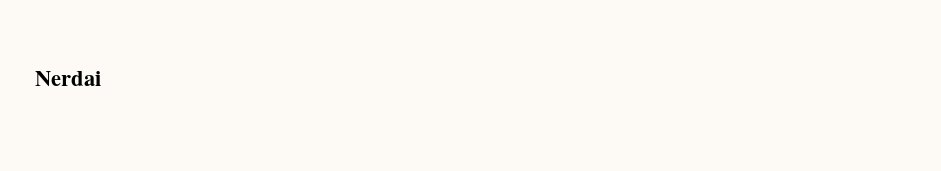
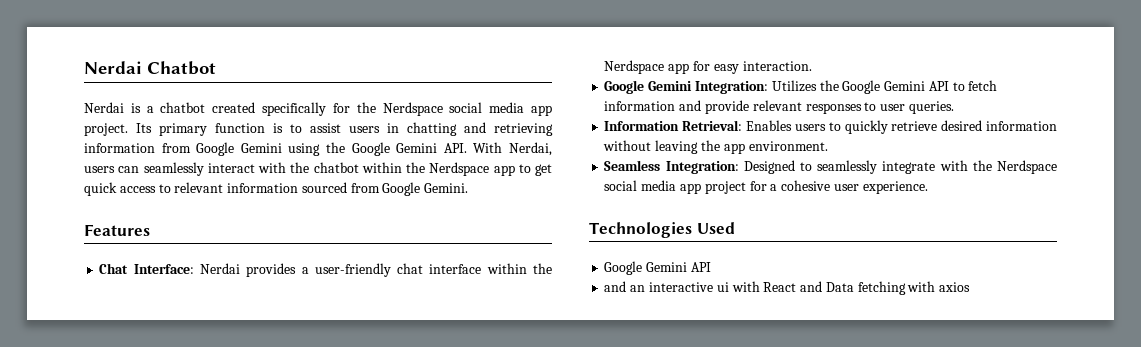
[35,71,101,86] Nerdai -> [84,61,216,75] [84,102,552,116] [84,122,553,136] [84,142,553,156] [84,162,552,176] [84,182,469,196] [84,224,150,236] [99,263,552,277] [604,60,812,74] [604,80,998,94] [604,100,954,114] [604,120,1057,134] [603,140,828,154] [604,160,1057,174] [604,180,928,194] [589,222,735,238] [604,261,711,275] [604,281,971,295] Nerdai Chatbot // Nerdai is a chatbot created specifically for the Nerdspace social media app project. Its primary function is to assist users in chatting and retrieving information from Google Gemini using the Google Gemini API. With Nerdai, users can seamlessly interact with the chatbot within the Nerdspace app to get quick access to relevant information sourced from Google Gemini. // Features // Chat Interface: Nerdai provides a user-friendly chat interface within the Nerdspace app for easy interaction. // Google Gemini Integration: Utilizes the Google Gemini API to fetch information and provide relevant responses to user queries. // Information Retrieval: Enables users to quickly retrieve desired information without leaving the app environment. // Seamless Integration: Designed to seamlessly integrate with the Nerdspace social media app project for a cohesive user experience. // Technologies Used // Google Gemini API // and an interactive ui with React and Data fetching with axios

